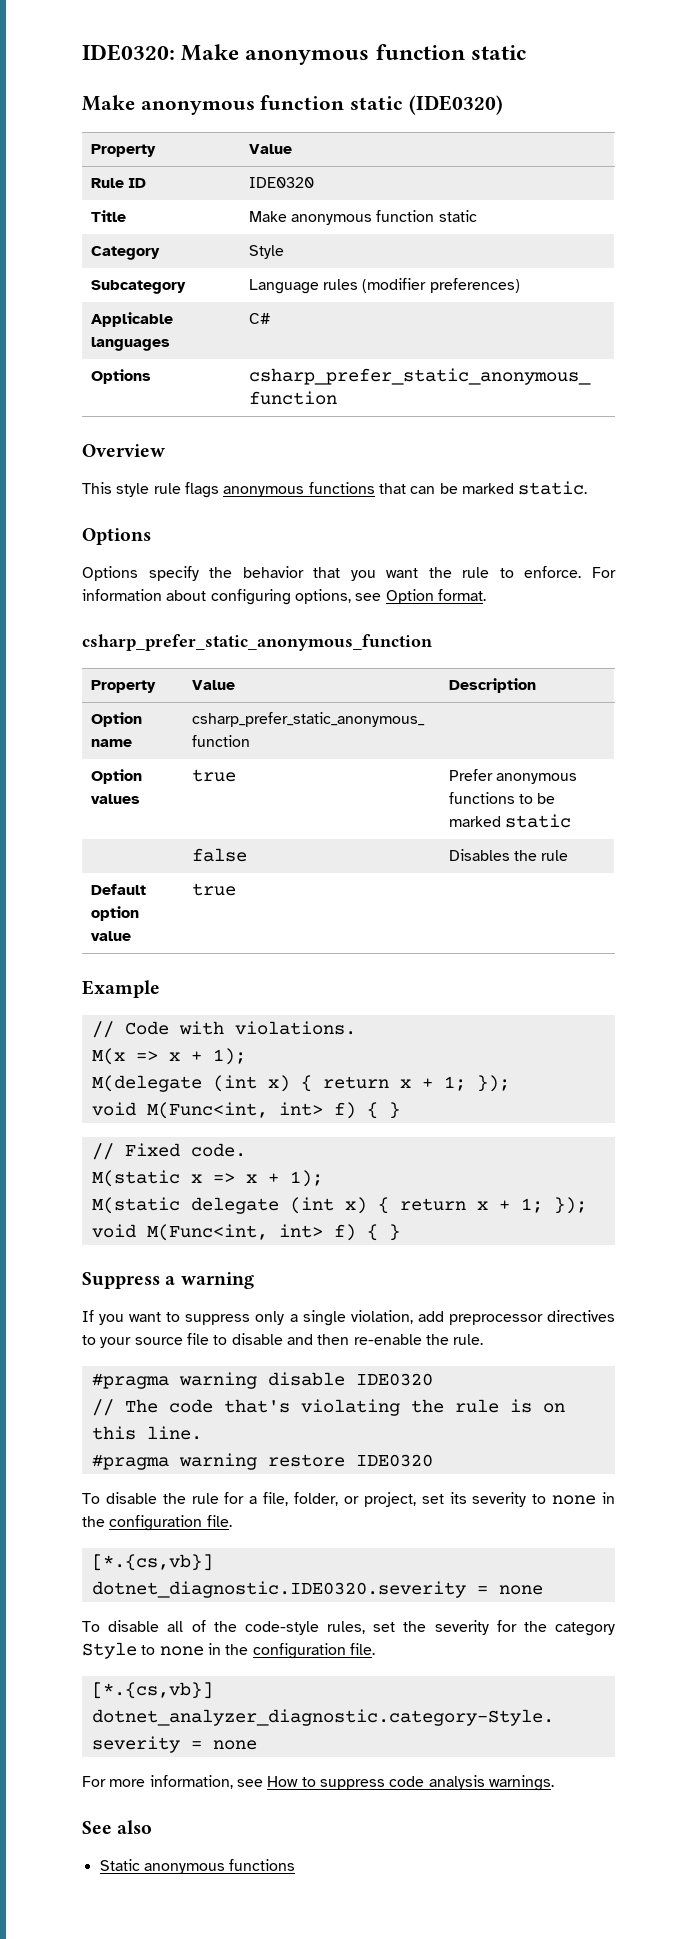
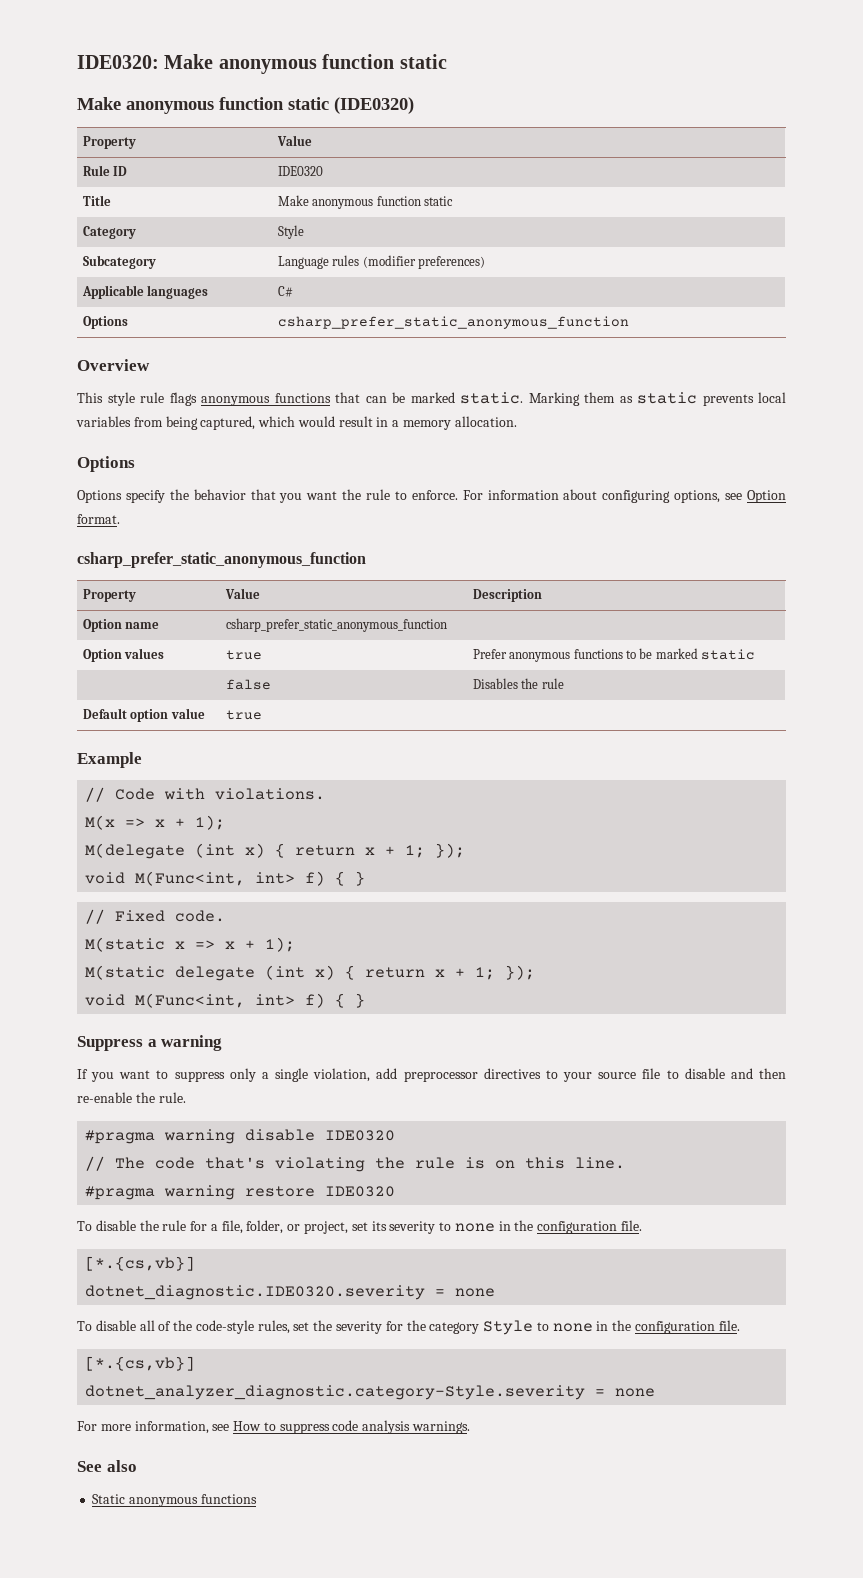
(588, 488) none -> [528,392,786,406] [76,416,517,430] Marking them as static prevents local variables from being captured, which would result in a memory allocation.

